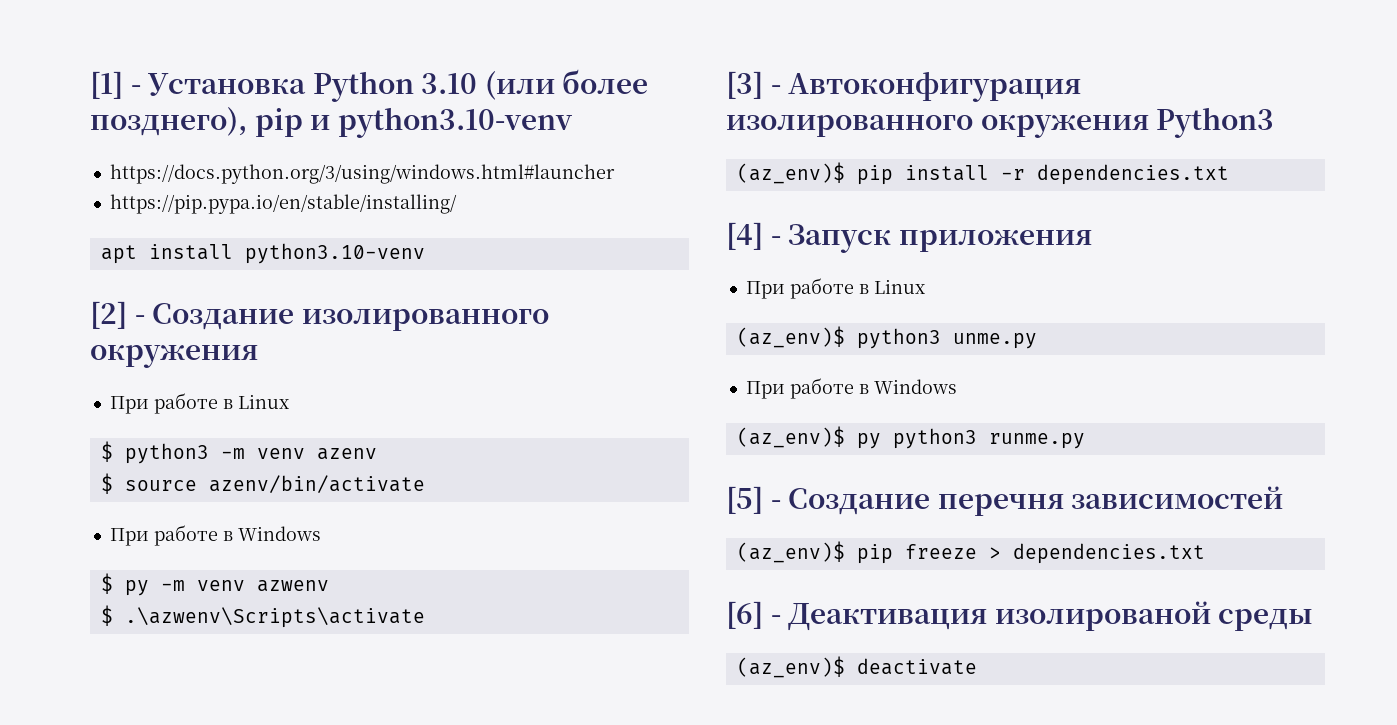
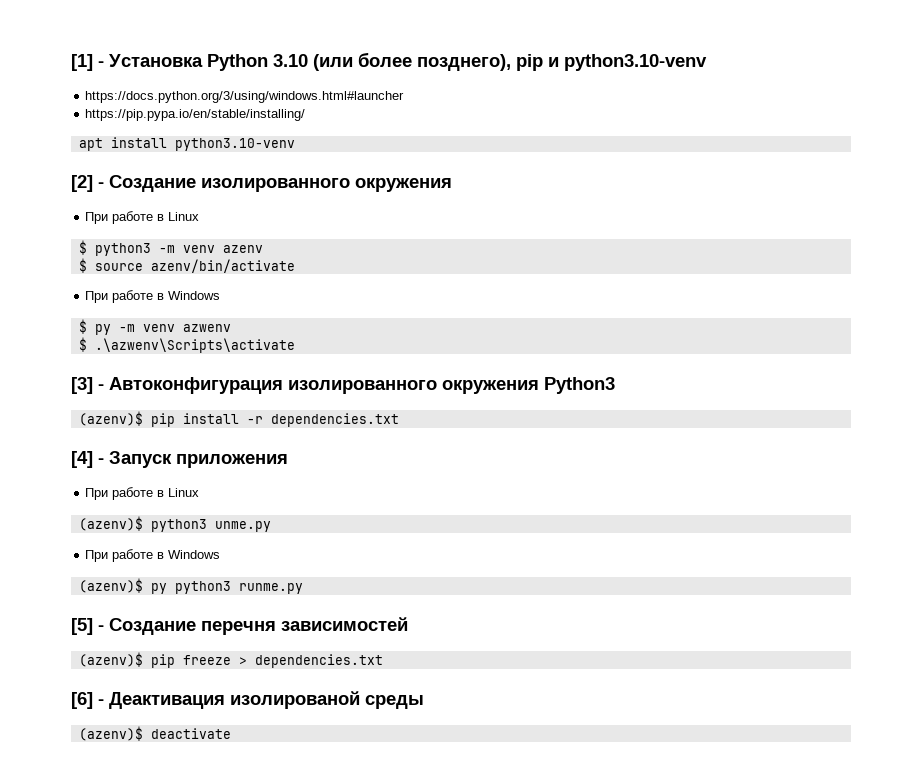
[736,162,845,184] (az_env)$ -> [78,411,143,426] (azenv)$
[736,326,845,348] (az_env)$ -> [78,516,143,531] (azenv)$
[736,426,845,448] (az_env)$ -> [78,578,143,593] (azenv)$
[736,541,845,563] (az_env)$ -> [78,652,143,667] (azenv)$
[736,656,845,678] (az_env)$ -> [78,726,143,741] (azenv)$

